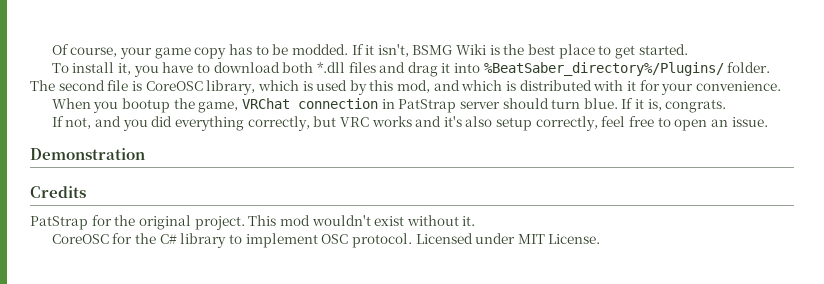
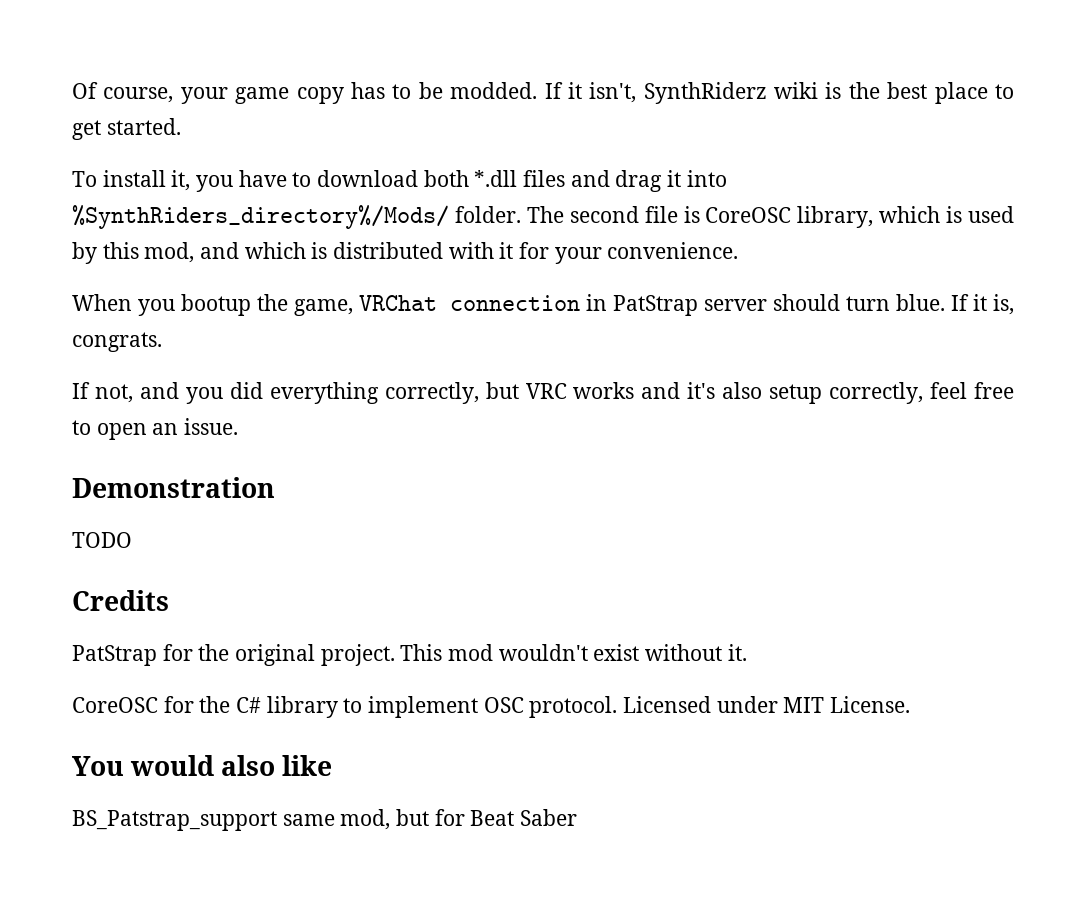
[412,44,487,55] BSMG Wiki -> [643,82,819,104] SynthRiderz wiki
[483,62,724,76] %BeatSaber_directory%/Plugins/ -> [72,205,449,229] %SynthRiders_directory%/Mods/
(145, 154) none -> [72,532,132,548] // TODO
(601, 239) none -> [72,755,333,776] [72,809,578,831] // You would also like // BS_Patstrap_support same mod, but for Beat Saber

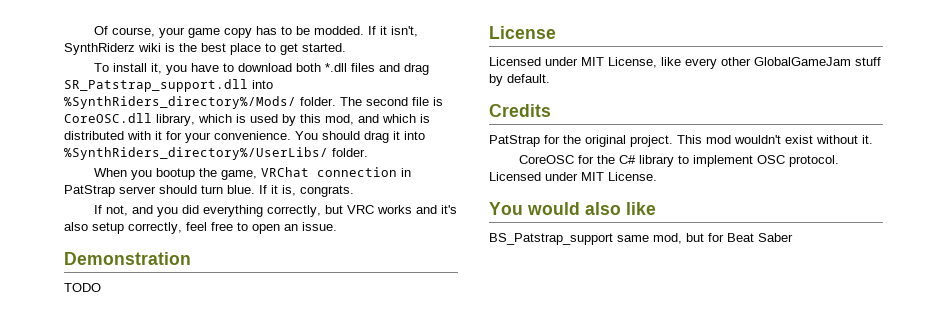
[667,170,682,187] it -> [64,79,248,92] SR_Patstrap_support.dll
[705,207,792,223] CoreOSC -> [64,113,152,123] CoreOSC.dll
(739, 250) none -> [295,131,425,143] [64,147,368,160] You should drag it into %SynthRiders_directory%/UserLibs/ folder.
(132, 540) none -> [489,26,556,39] [489,57,881,69] [489,74,550,86] // License // Licensed under MIT License, like every other GlobalGameJam stuff by default.

